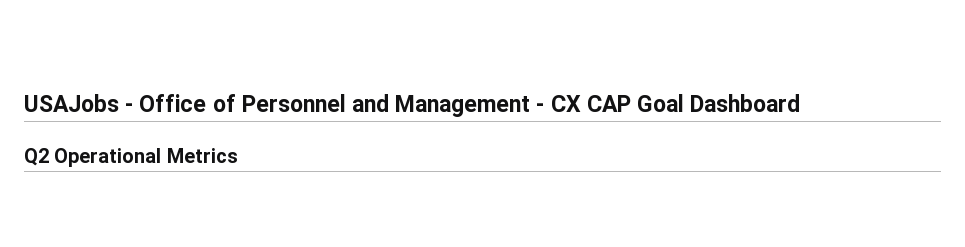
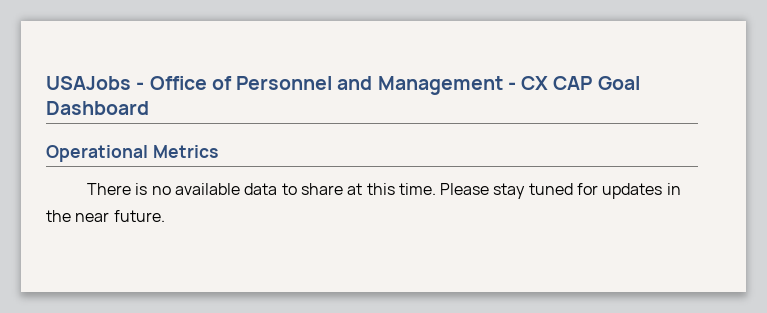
[24,148,49,166] Q2 -> (149, 108) none
(238, 155) none -> [86,183,681,199] [46,210,165,222] // There is no available data to share at this time. Please stay tuned for updates in the near future.

